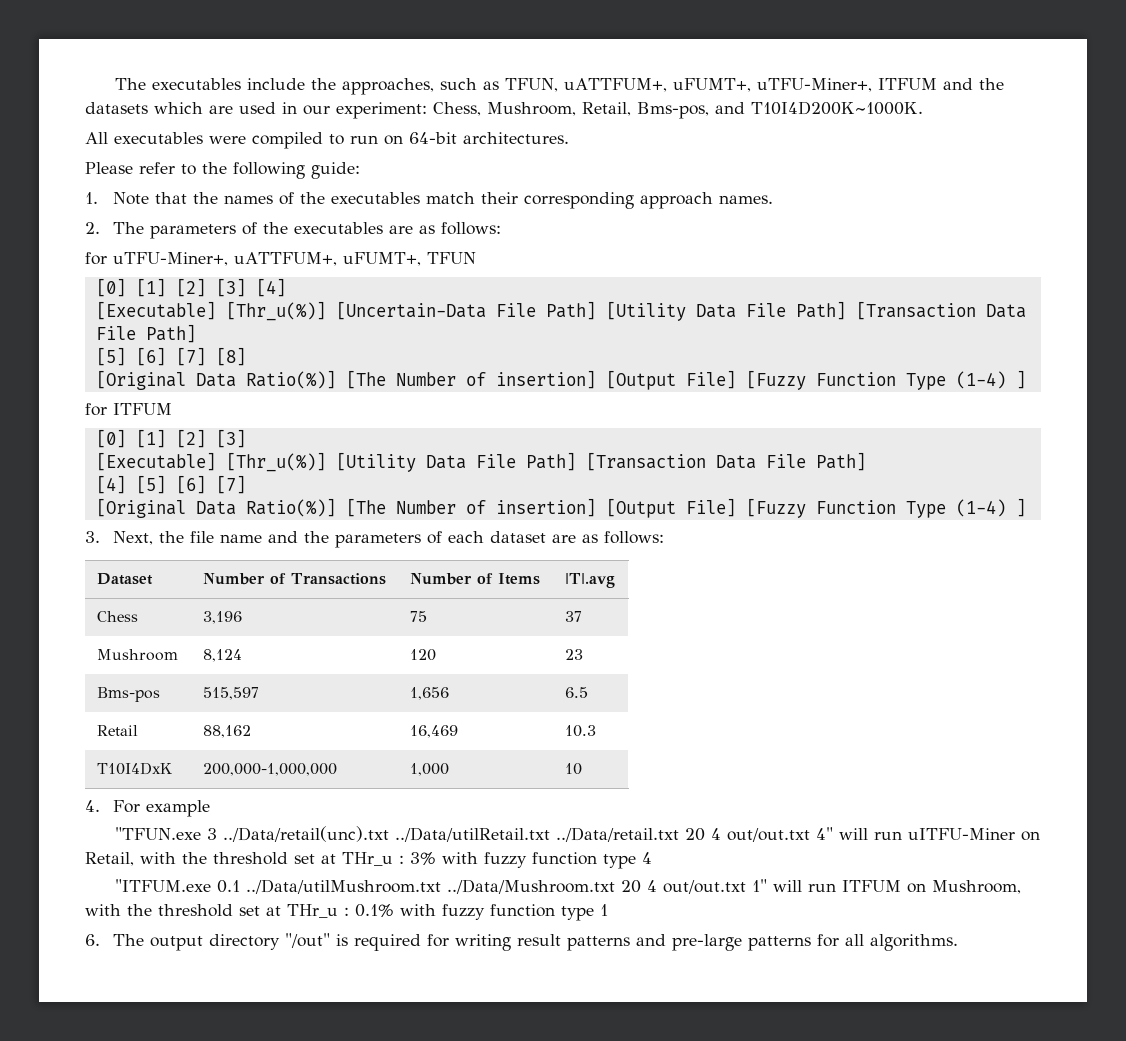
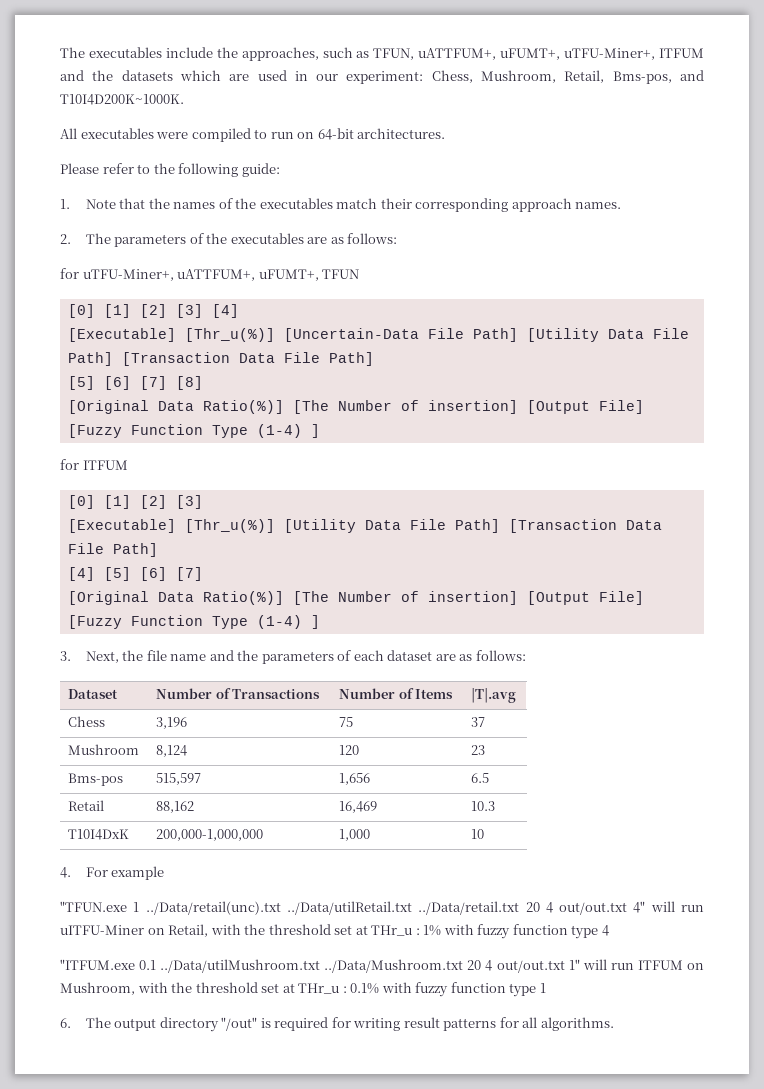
[206,828,217,840] 3 -> [133,902,140,912] 1
[410,852,436,865] 3% -> [423,925,442,936] 1%
[636,934,812,951] and pre-large patterns -> (497, 1024) none

